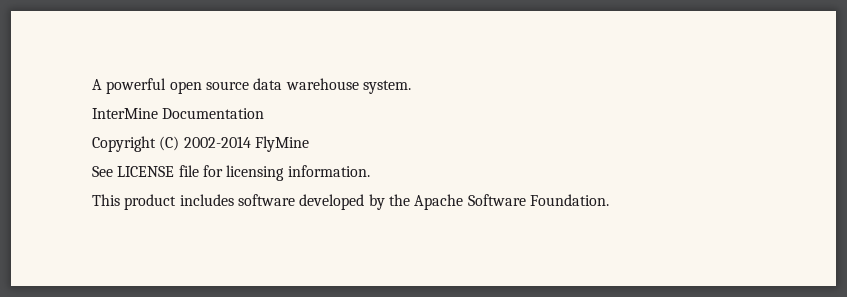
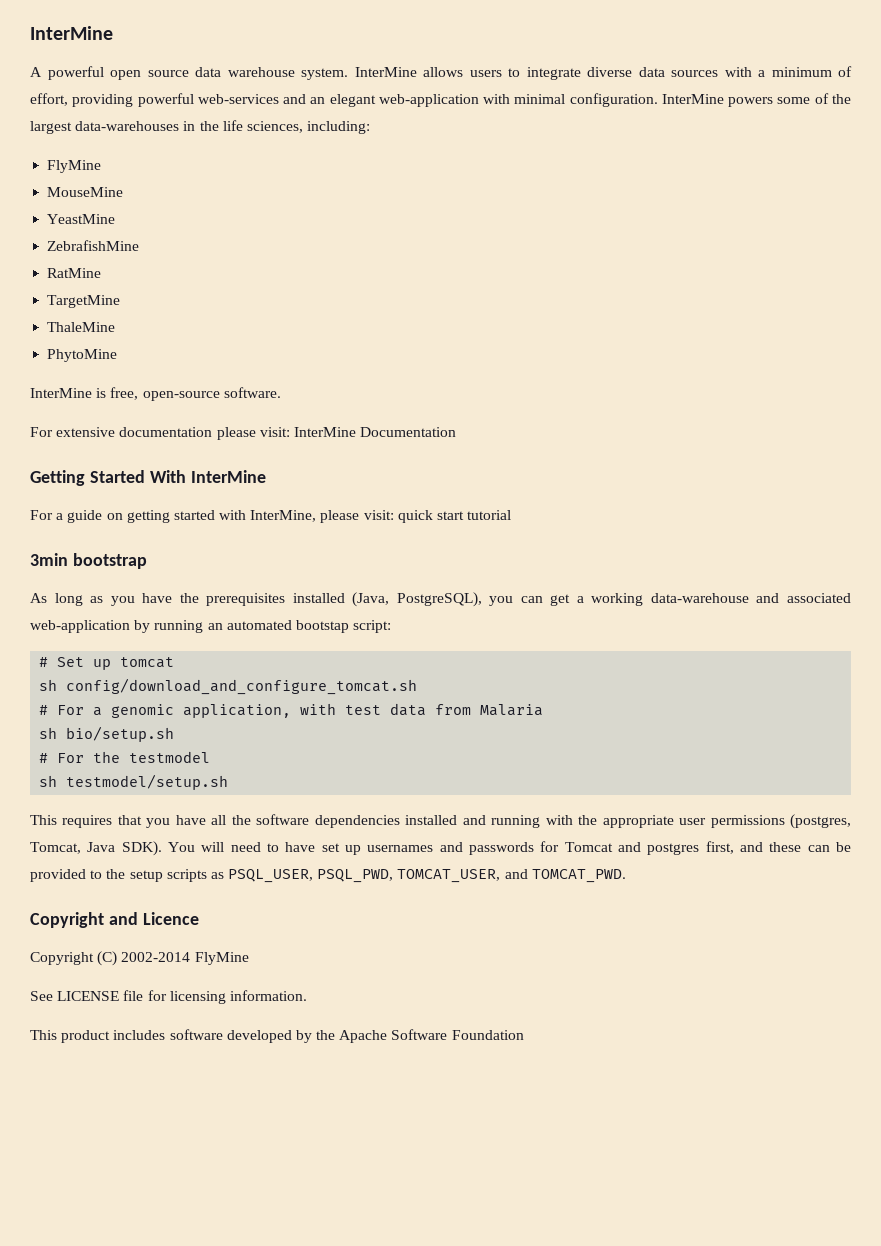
(92, 84) none -> [30,26,113,40] InterMine //
[92,108,265,119] // InterMine Documentation -> [354,66,852,80] [30,93,851,107] [30,120,371,134] [47,160,102,173] [47,187,124,197] [47,214,116,224] [47,240,140,251] [47,268,102,278] [47,295,121,308] [47,322,116,332] [47,349,118,362] [30,387,281,401] [30,427,457,440] [30,470,266,486] [30,510,512,523] [30,553,147,569] [30,592,851,607] [30,620,392,633] [39,657,175,670] [39,678,418,695] [39,703,544,718] [39,726,175,742] [39,751,211,763] [39,774,229,790] [30,814,852,829] [30,841,852,856] [30,869,626,883] [30,912,199,928] InterMine allows users to integrate diverse data sources with a minimum of effort, providing powerful web-services and an elegant web-application with minimal configuration. InterMine powers some of the largest data-warehouses in the life sciences, including: // FlyMine // MouseMine // YeastMine // ZebrafishMine // RatMine // TargetMine // ThaleMine // PhytoMine // InterMine is free, open-source software. // For extensive documentation please visit: InterMine Documentation // Getting Started With InterMine // For a guide on getting started with InterMine, please visit: quick start tutorial // 3min bootstrap // As long as you have the prerequisites installed (Java, PostgreSQL), you can get a working data-warehouse and associated web-application by running an automated bootstap script: // # Set up tomcat // sh config/download_and_configure_tomcat.sh // # For a genomic application, with test data from Malaria // sh bio/setup.sh // # For the testmodel // sh testmodel/setup.sh // This requires that you have all the software dependencies installed and running with the appropriate user permissions (postgres, Tomcat, Java SDK). You will need to have set up usernames and passwords for Tomcat and postgres first, and these can be provided to the setup scripts as PSQL_USER, PSQL_PWD, TOMCAT_USER, and TOMCAT_PWD. // Copyright and Licence
[529,194,609,206] Foundation. -> [451,1030,524,1040] Foundation

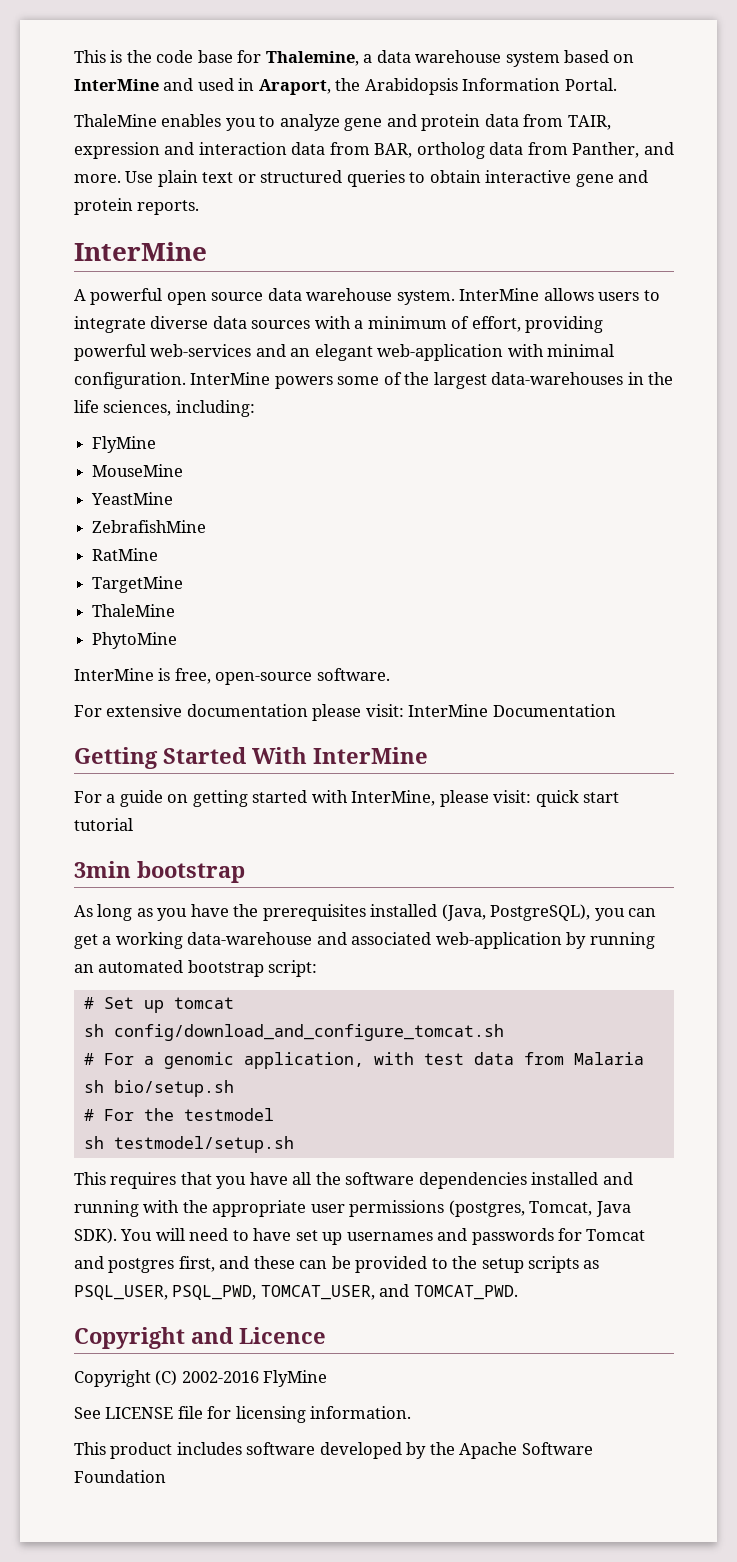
(30, 33) none -> [74,50,635,67] [74,78,617,95] [74,114,611,131] [74,142,674,159] [74,170,649,187] [74,198,200,215] This is the code base for Thalemine, a data warehouse system based on InterMine and used in Araport, the Arabidopsis Information Portal. // ThaleMine enables you to analyze gene and protein data from TAIR, expression and interaction data from BAR, ortholog data from Panther, and more. Use plain text or structured queries to obtain interactive gene and protein reports. //
[295,620,349,633] bootstap -> [187,960,264,977] bootstrap
[121,952,191,962] 2002-2014 -> [181,1371,259,1383] 2002-2016

